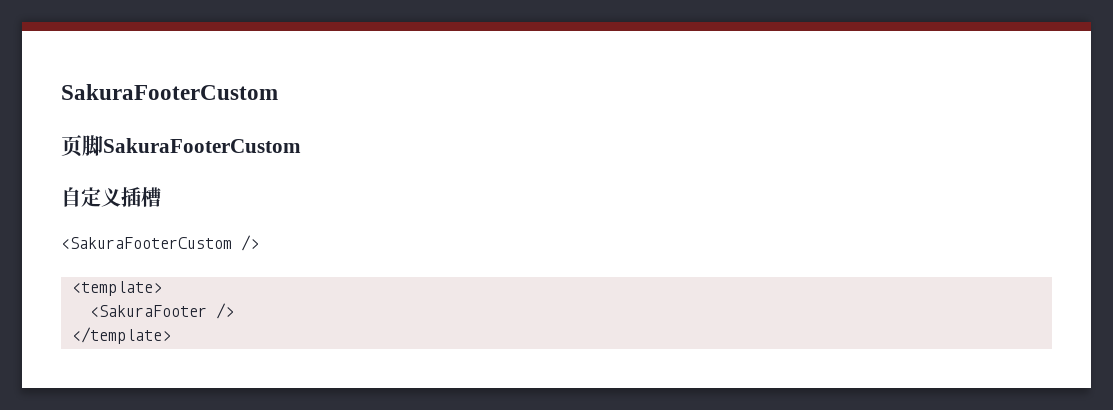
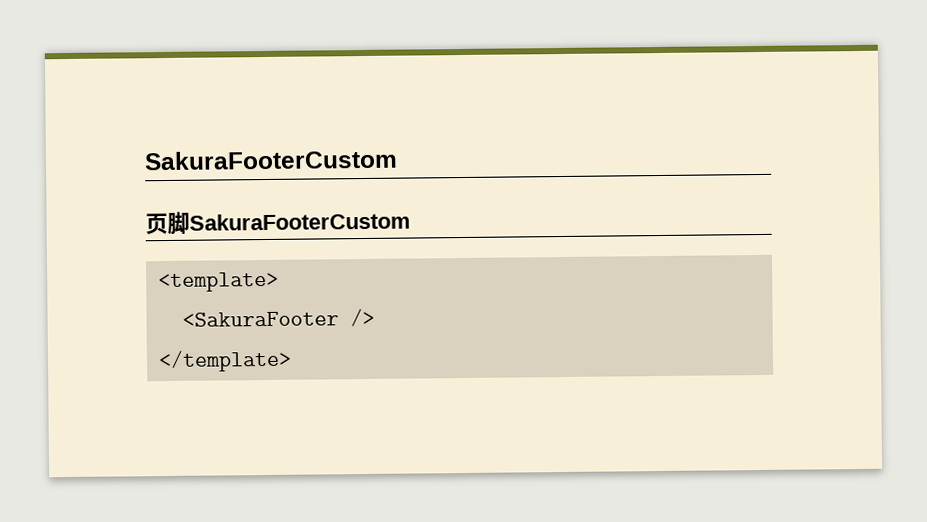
[61,187,161,207] [61,235,259,251] // 自定义插槽 // <SakuraFooterCustom /> -> (411, 221) none

